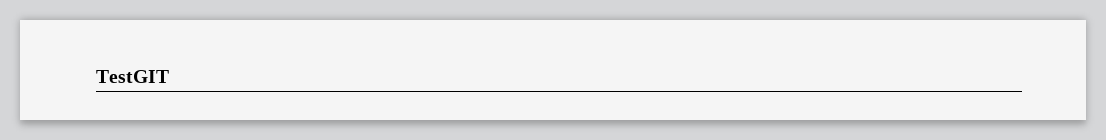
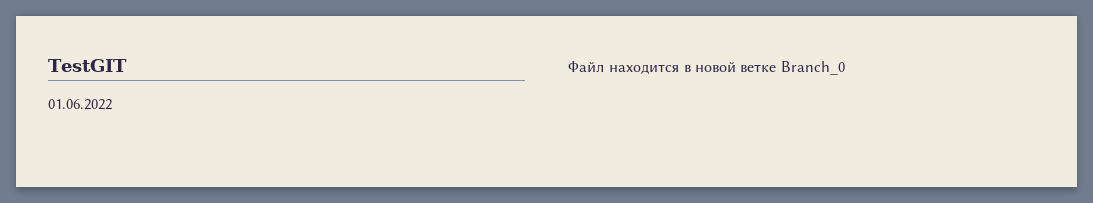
(169, 76) none -> [48,99,112,110] [568,61,845,75] // 01.06.2022 // Файл находится в новой ветке Branch_0

